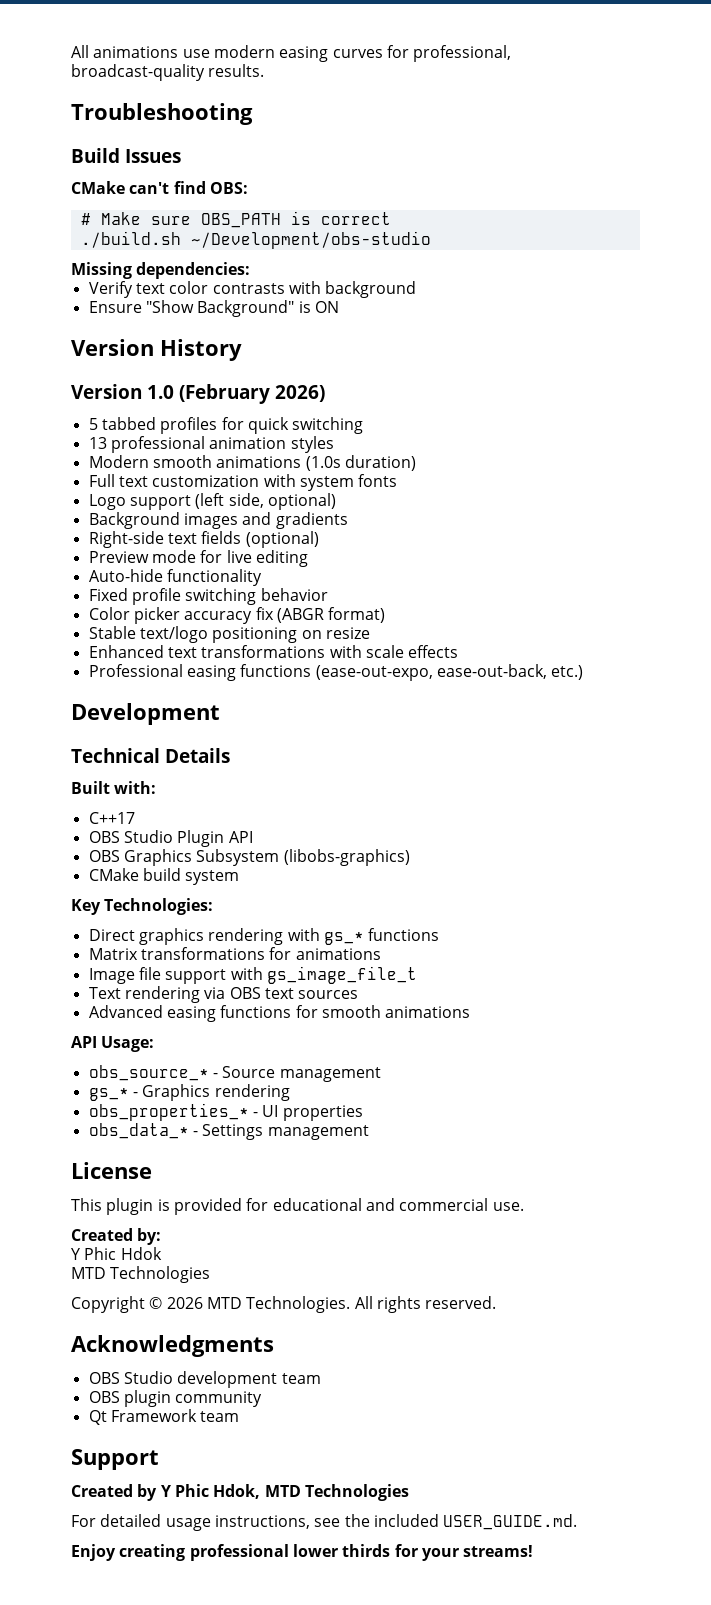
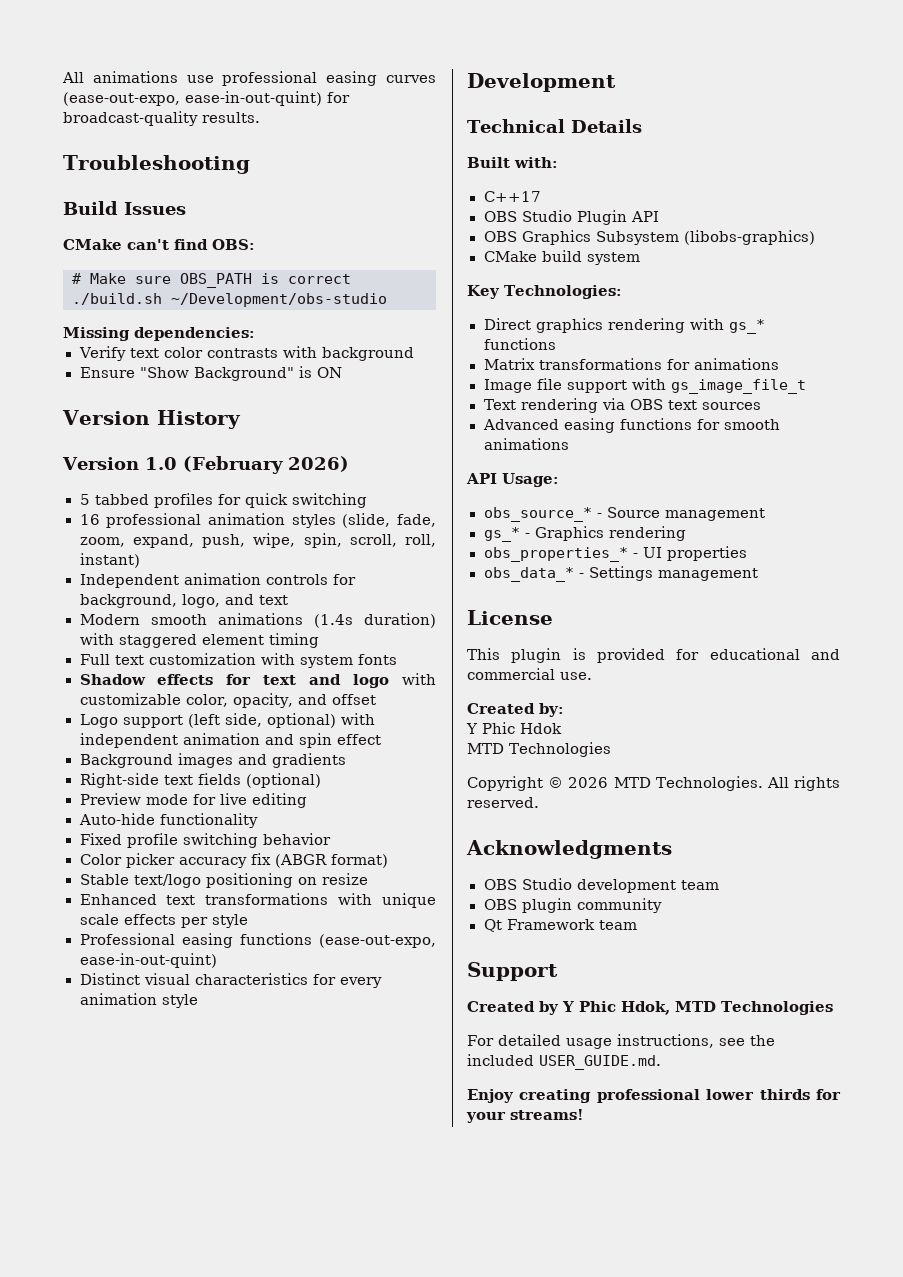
[213,45,275,58] modern -> [222,71,318,86] professional
[386,45,512,62] for professional, -> [63,91,350,106] (ease-out-expo, ease-in-out-quint) for
[88,437,107,449] 13 -> [79,514,100,525] 16
(334, 444) none -> [342,513,436,528] [79,533,436,548] [79,553,140,568] [79,573,356,588] [79,594,288,608] (slide, fade, zoom, expand, push, wipe, spin, scroll, roll, instant) // Independent animation controls for background, logo, and text
[305,456,341,471] (1.0s -> [313,614,353,628] (1.4s
(416, 463) none -> [79,633,319,648] with staggered element timing
(398, 480) none -> [79,673,436,688] [79,693,377,708] // Shadow effects for text and logo with customizable color, opacity, and offset
(336, 501) none -> [340,713,375,725] [79,733,381,748] with independent animation and spin effect
(362, 651) none -> [382,893,436,908] unique
(459, 651) none -> [180,914,248,928] per style
[436,664,584,680] ease-out-back, etc.) -> [79,953,217,968] [79,973,382,988] [79,993,198,1008] ease-in-out-quint) // Distinct visual characteristics for every animation style

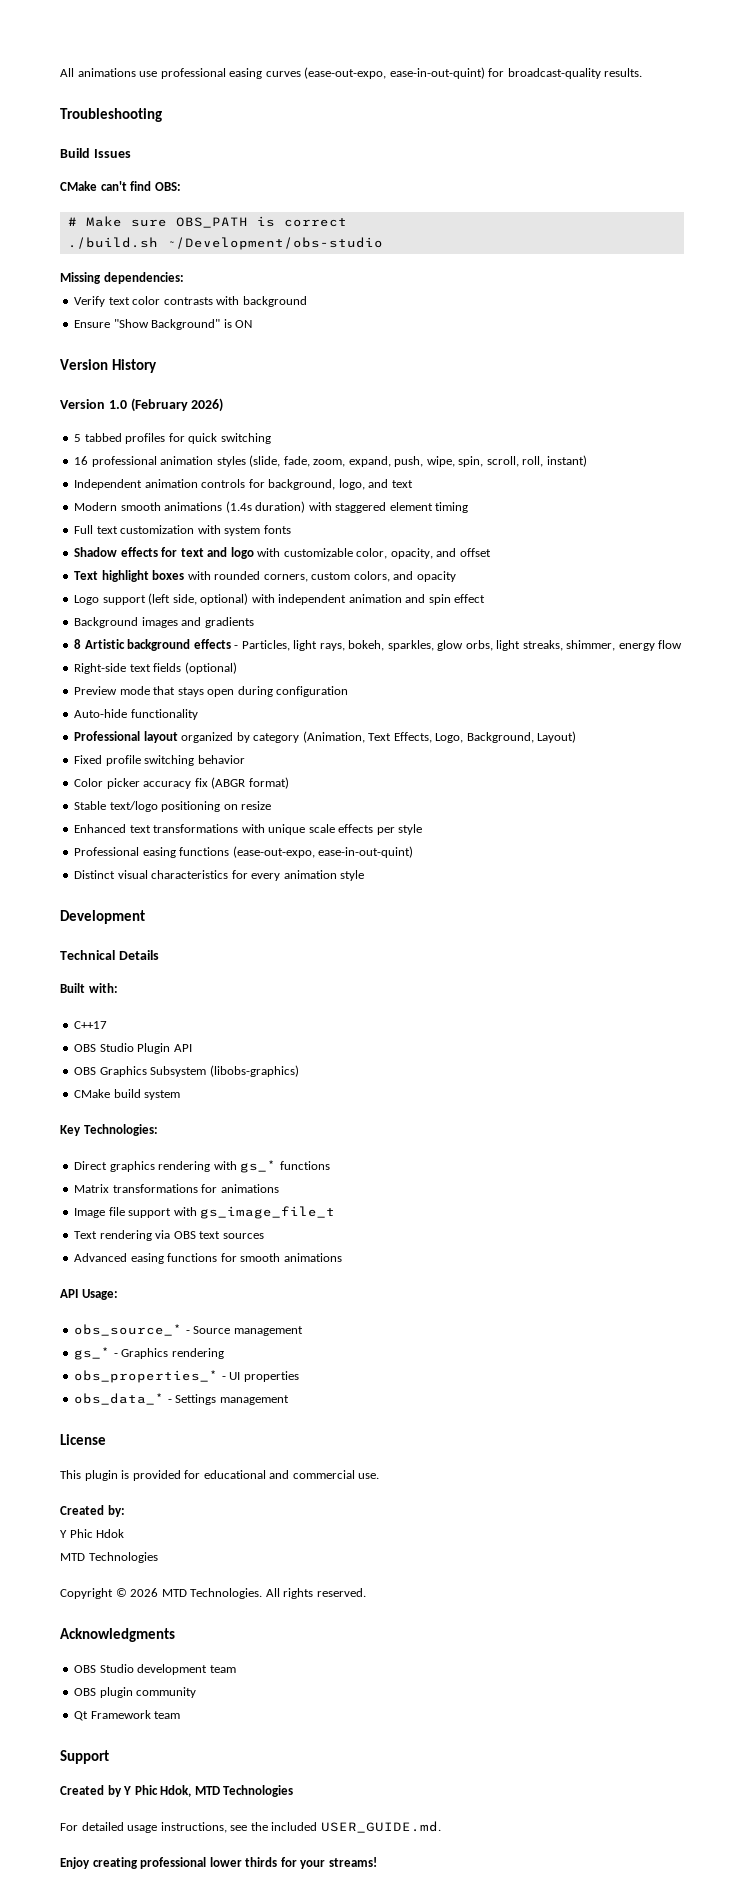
(377, 699) none -> [74,570,456,582] // Text highlight boxes with rounded corners, custom colors, and opacity
(346, 760) none -> [74,639,683,651] // 8 Artistic background effects - Particles, light rays, bokeh, sparkles, glow orbs, light streaks, shimmer, energy flow
[192,793,307,808] [78,813,258,828] for live editing // Auto-hide functionality -> [153,686,349,697] [74,709,198,720] [74,731,577,743] that stays open during configuration // Auto-hide functionality // Professional layout organized by category (Animation, Text Effects, Logo, Background, Layout)

